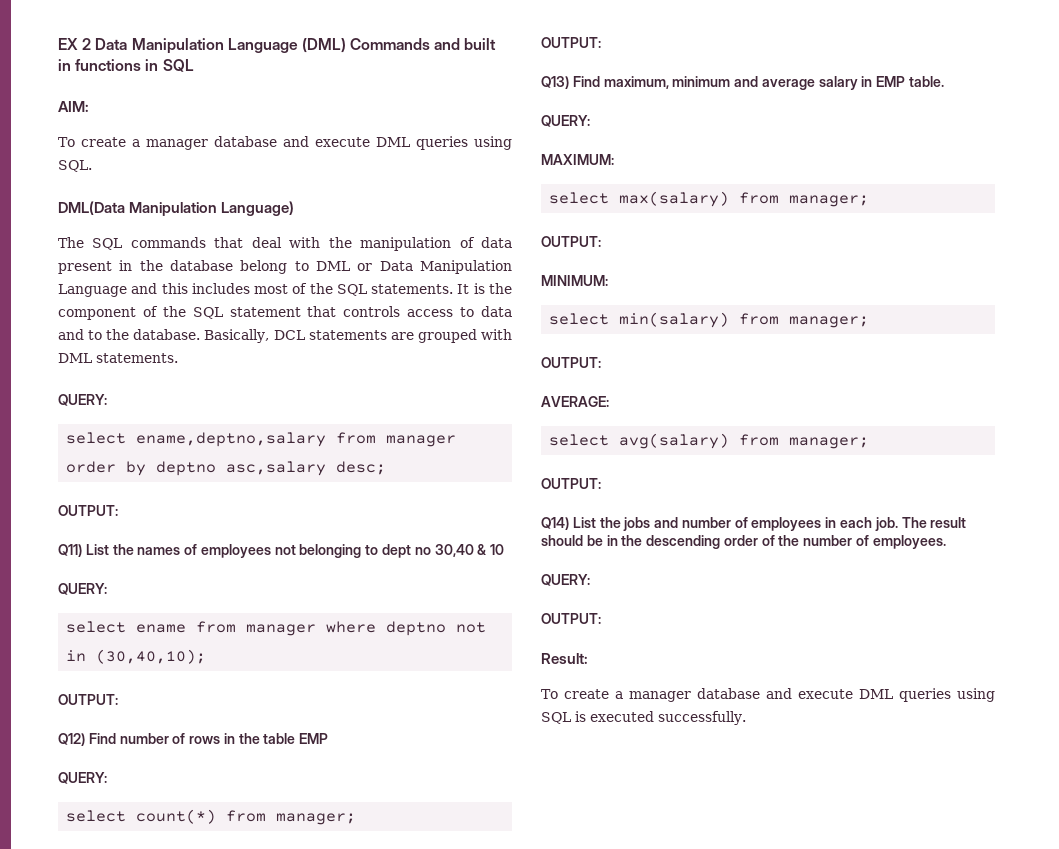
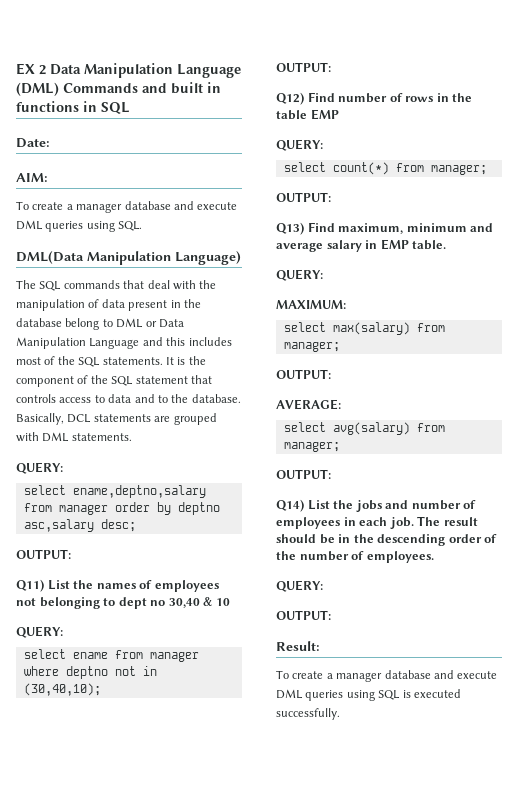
(194, 65) none -> [16,138,50,148] // Date:
[541,275,608,286] [549,312,870,328] [541,357,601,368] // MINIMUM: // select min(salary) from manager; // OUTPUT: -> (331, 374) none

